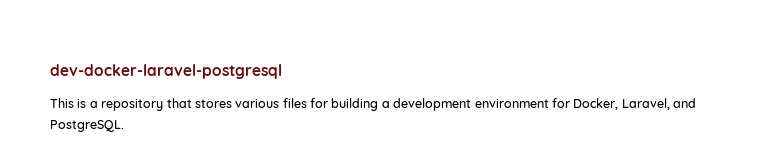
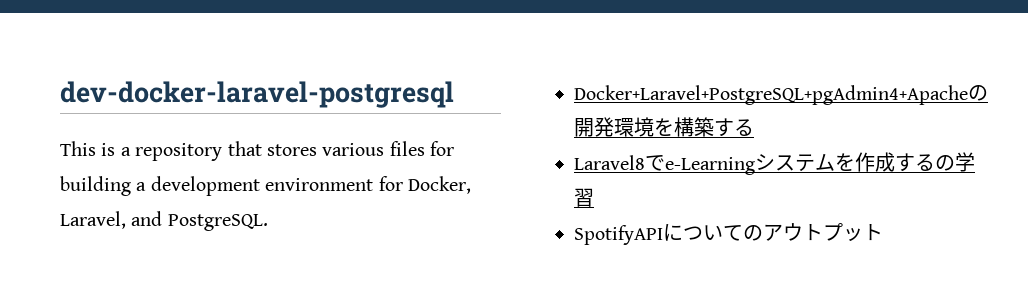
(124, 126) none -> [574,85,988,105] [574,117,754,137] [574,152,975,175] [574,188,594,207] [574,223,883,245] // Docker+Laravel+PostgreSQL+pgAdmin4+Apacheの開発環境を構築する // Laravel8でe-Learningシステムを作成するの学習 // SpotifyAPIについてのアウトプット

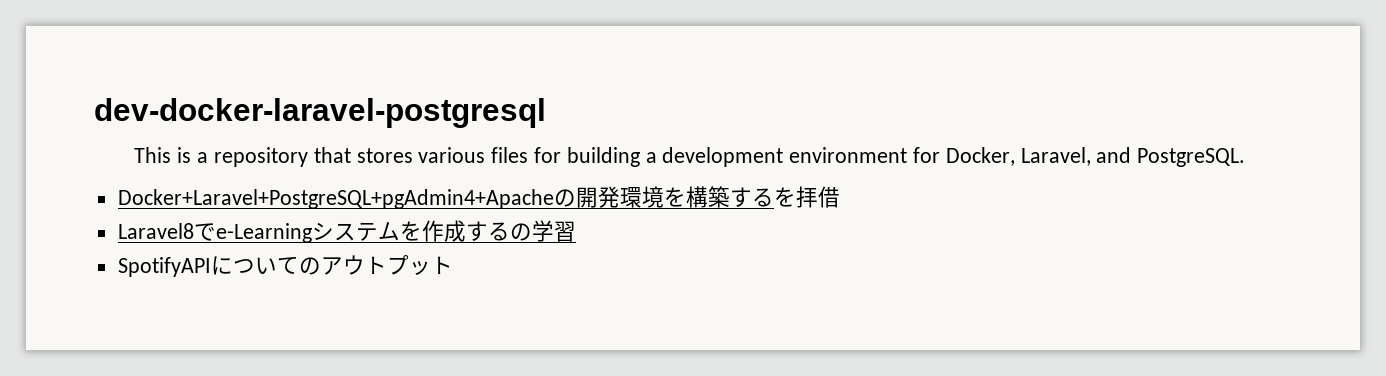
(754, 127) none -> [773,186,840,208] を拝借

